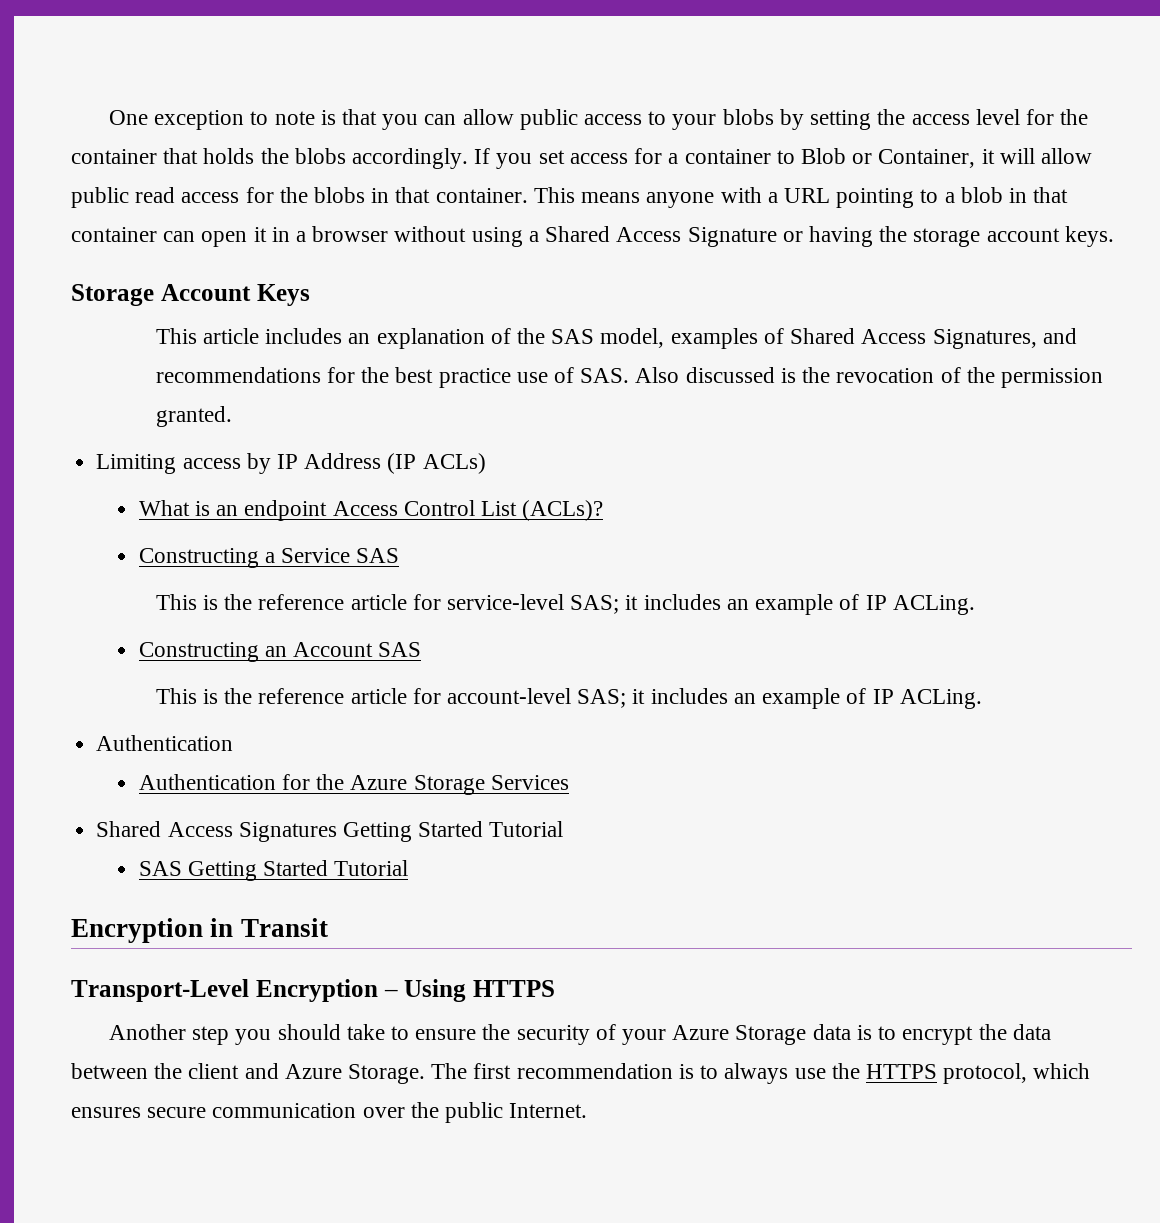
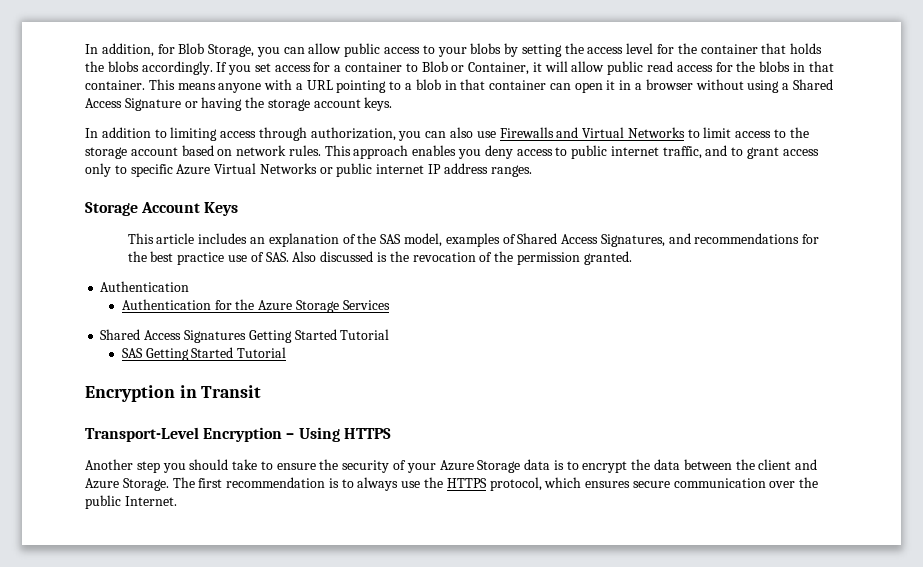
[108,109,378,130] One exception to note is that -> [85,43,255,57] In addition, for Blob Storage,
(1114, 236) none -> [85,127,809,141] [85,145,819,159] [85,163,532,177] // In addition to limiting access through authorization, you can also use Firewalls and Virtual Networks to limit access to the storage account based on network rules. This approach enables you deny access to public internet traffic, and to grant access only to specific Azure Virtual Networks or public internet IP address ranges.
[96,453,486,474] [138,500,604,521] [138,548,400,568] [155,594,975,615] [138,642,422,662] [155,688,982,709] // Limiting access by IP Address (IP ACLs) // What is an endpoint Access Control List (ACLs)? // Constructing a Service SAS // This is the reference article for service-level SAS; it includes an example of IP ACLing. // Constructing an Account SAS // This is the reference article for account-level SAS; it includes an example of IP ACLing. -> (632, 258) none

